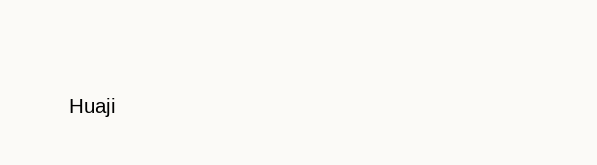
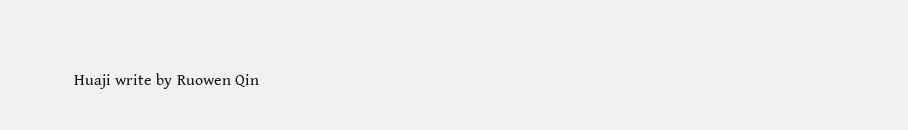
(116, 107) none -> [115,73,259,89] write by Ruowen Qin

